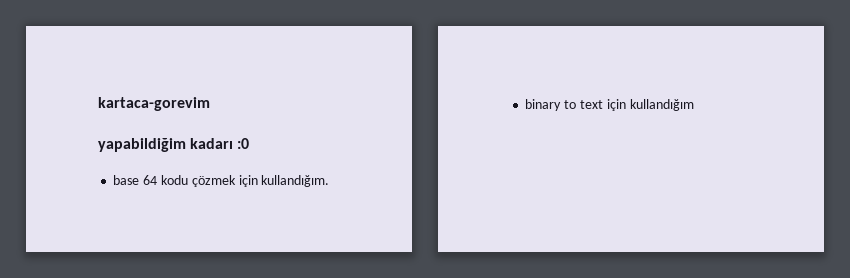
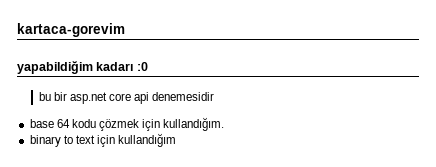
(250, 143) none -> [38,92,215,104] // bu bir asp.net core api denemesidir

